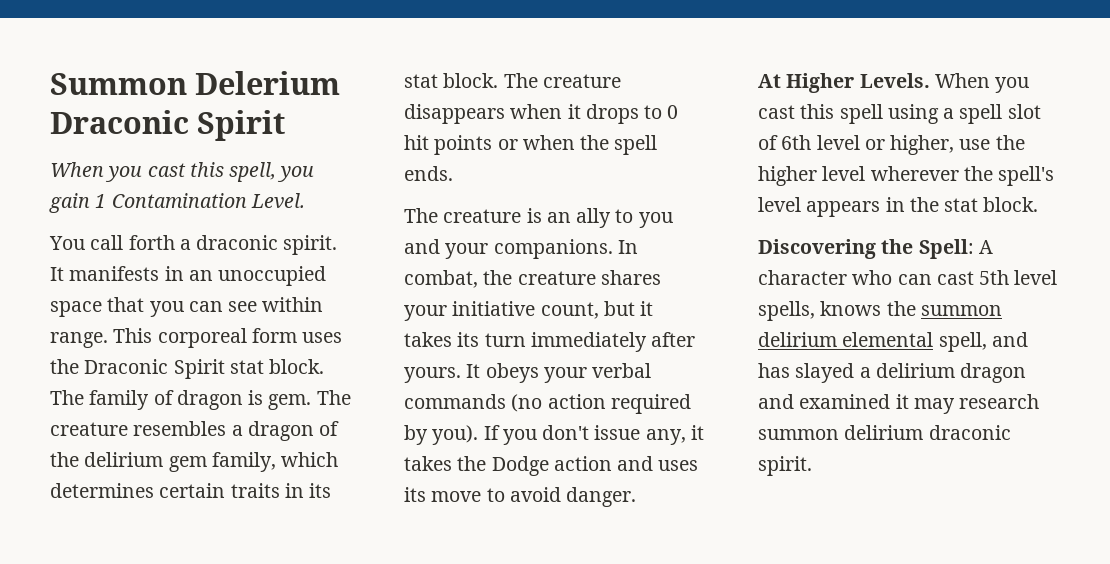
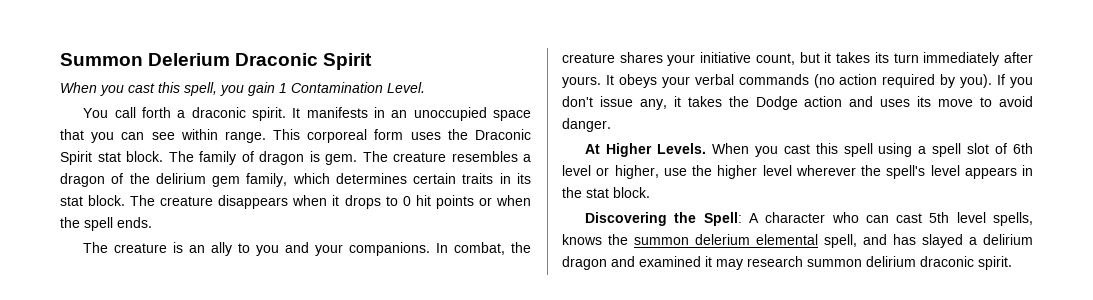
[758,332,837,347] delirium -> [695,234,750,245] delerium

